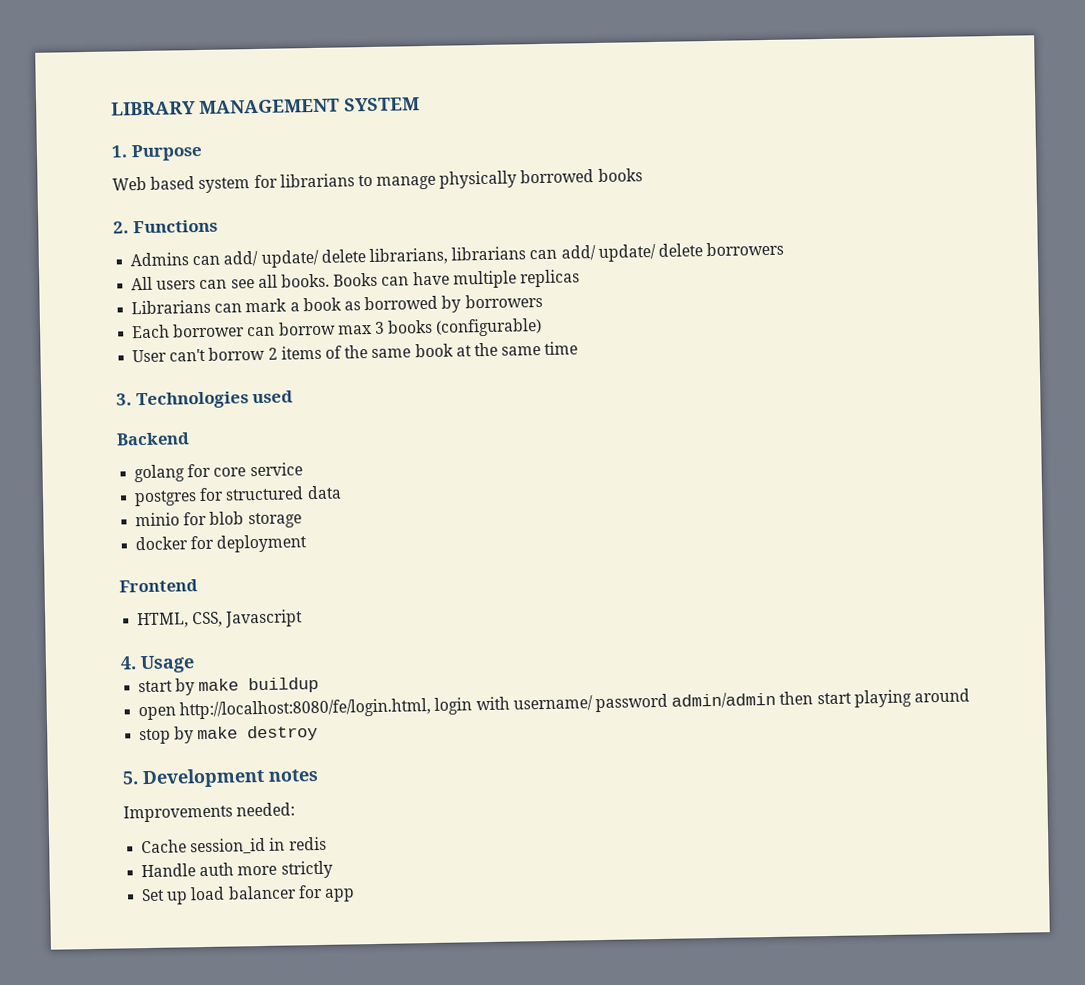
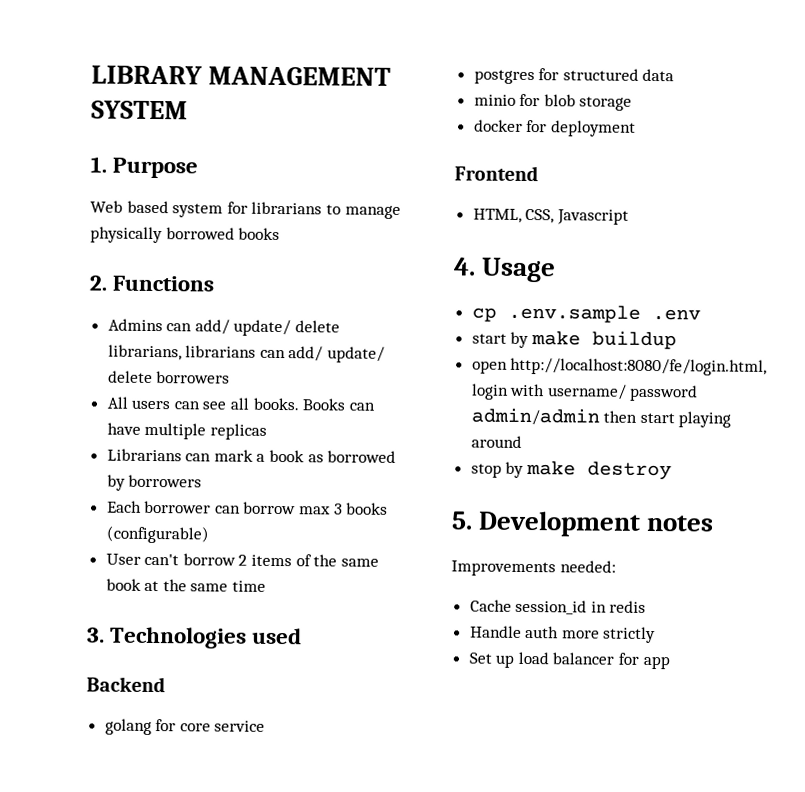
(195, 664) none -> [471,304,701,323] // cp .env.sample .env

